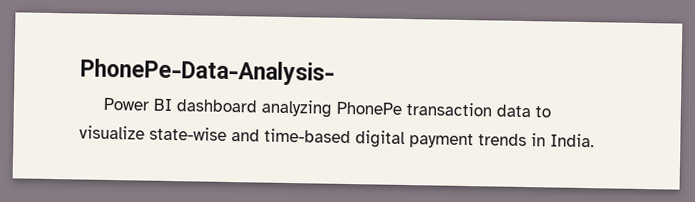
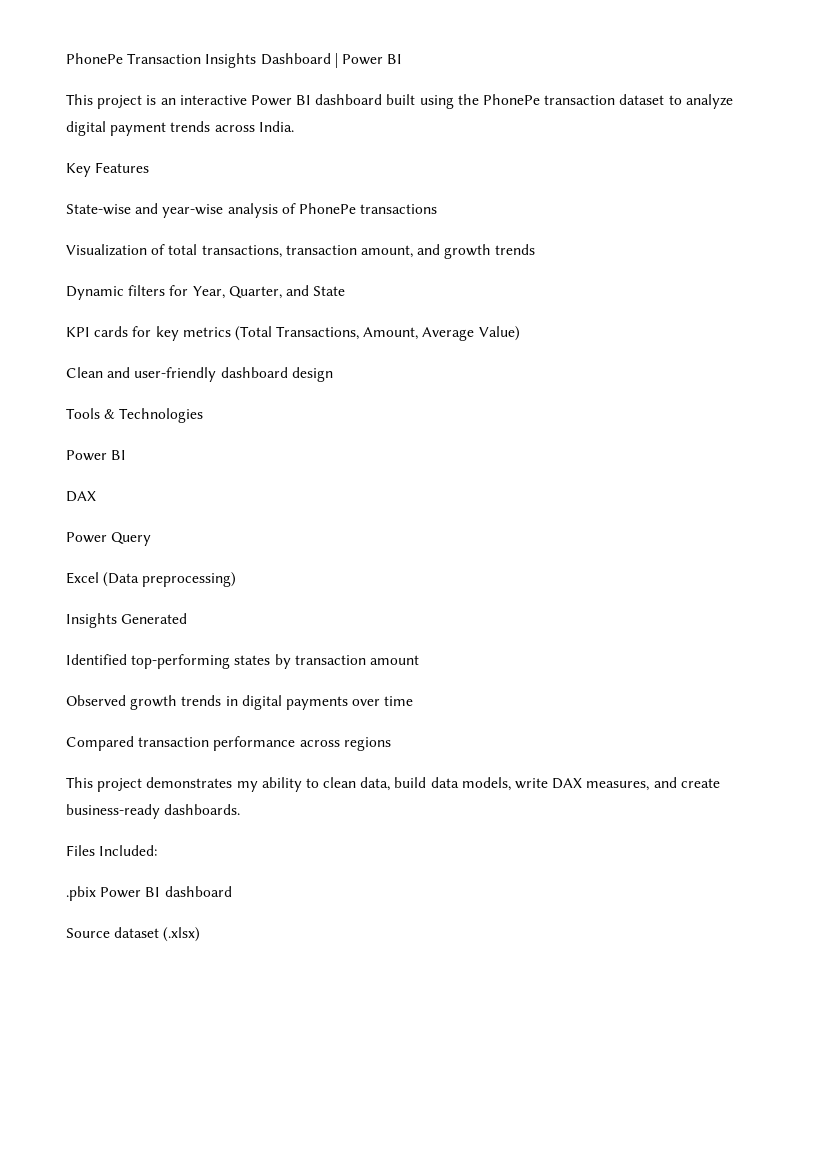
[80,58,335,86] [102,97,551,118] [79,125,594,149] PhonePe-Data-Analysis- // Power BI dashboard analyzing PhonePe transaction data to visualize state-wise and time-based digital payment trends in India. -> [66,53,403,68] [66,94,733,109] [66,121,294,136] [66,162,150,177] [66,203,438,218] [66,244,536,259] [66,285,346,300] [66,326,520,341] [66,367,333,382] [66,408,204,423] [66,450,127,461] [66,491,96,502] [66,532,152,546] [66,572,237,587] [66,613,188,628] [66,654,419,669] [66,695,414,710] [66,736,391,751] [66,777,720,792] [66,804,241,819] [66,845,158,856] [66,886,232,901] [66,927,201,942] PhonePe Transaction Insights Dashboard | Power BI // This project is an interactive Power BI dashboard built using the PhonePe transaction dataset to analyze digital payment trends across India. // Key Features // State-wise and year-wise analysis of PhonePe transactions // Visualization of total transactions, transaction amount, and growth trends // Dynamic filters for Year, Quarter, and State // KPI cards for key metrics (Total Transactions, Amount, Average Value) // Clean and user-friendly dashboard design // Tools & Technologies // Power BI // DAX // Power Query // Excel (Data preprocessing) // Insights Generated // Identified top-performing states by transaction amount // Observed growth trends in digital payments over time // Compared transaction performance across regions // This project demonstrates my ability to clean data, build data models, write DAX measures, and create business-ready dashboards. // Files Included: // .pbix Power BI dashboard // Source dataset (.xlsx)

